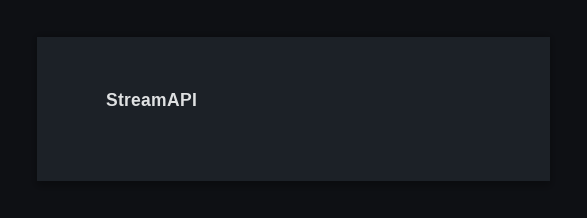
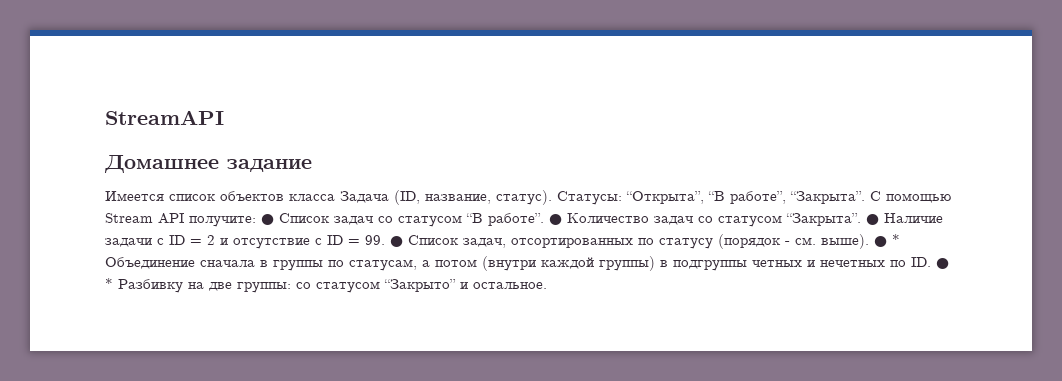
(197, 99) none -> [104,155,312,173] [105,190,951,205] [105,213,943,227] [105,234,900,249] [105,256,949,271] [105,278,547,293] // Домашнее задание // Имеется список объектов класса Задача (ID, название, статус). Статусы: “Открыта”, “В работе”, “Закрыта”. С помощью Stream API получите: ● Список задач со статусом “В работе”. ● Количество задач со статусом “Закрыта”. ● Наличие задачи с ID = 2 и отсутствие с ID = 99. ● Список задач, отсортированных по статусу (порядок - см. выше). ● * Объединение сначала в группы по статусам, а потом (внутри каждой группы) в подгруппы четных и нечетных по ID. ● * Разбивку на две группы: со статусом “Закрыто” и остальное.

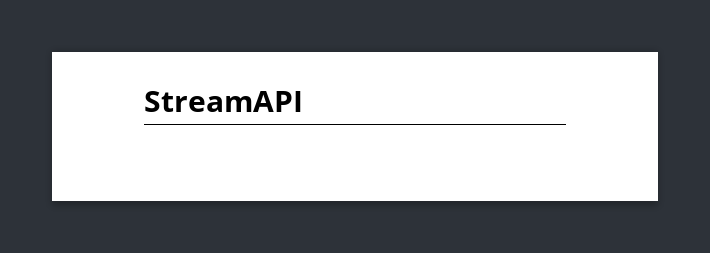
[104,155,312,173] [105,190,951,205] [105,213,943,227] [105,234,900,249] [105,256,949,271] [105,278,547,293] // Домашнее задание // Имеется список объектов класса Задача (ID, название, статус). Статусы: “Открыта”, “В работе”, “Закрыта”. С помощью Stream API получите: ● Список задач со статусом “В работе”. ● Количество задач со статусом “Закрыта”. ● Наличие задачи с ID = 2 и отсутствие с ID = 99. ● Список задач, отсортированных по статусу (порядок - см. выше). ● * Объединение сначала в группы по статусам, а потом (внутри каждой группы) в подгруппы четных и нечетных по ID. ● * Разбивку на две группы: со статусом “Закрыто” и остальное. -> (303, 101) none

